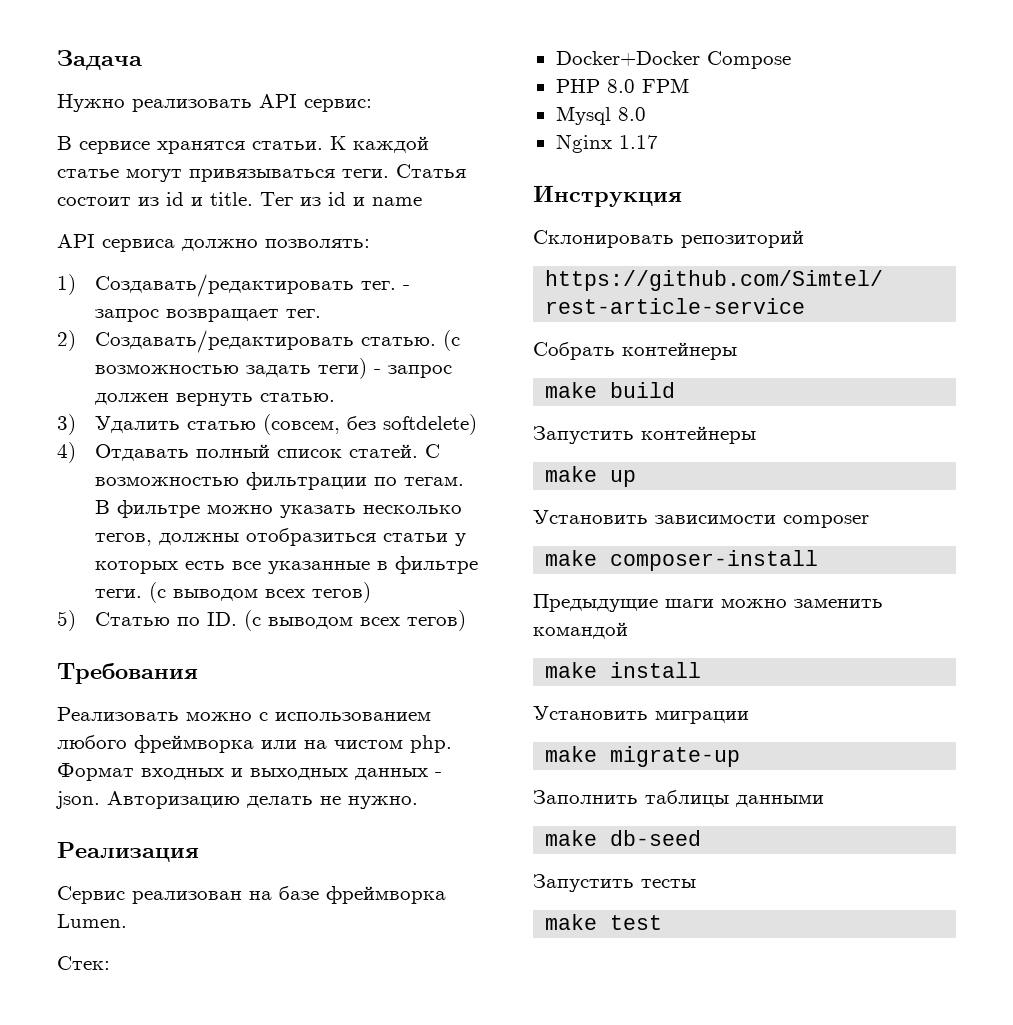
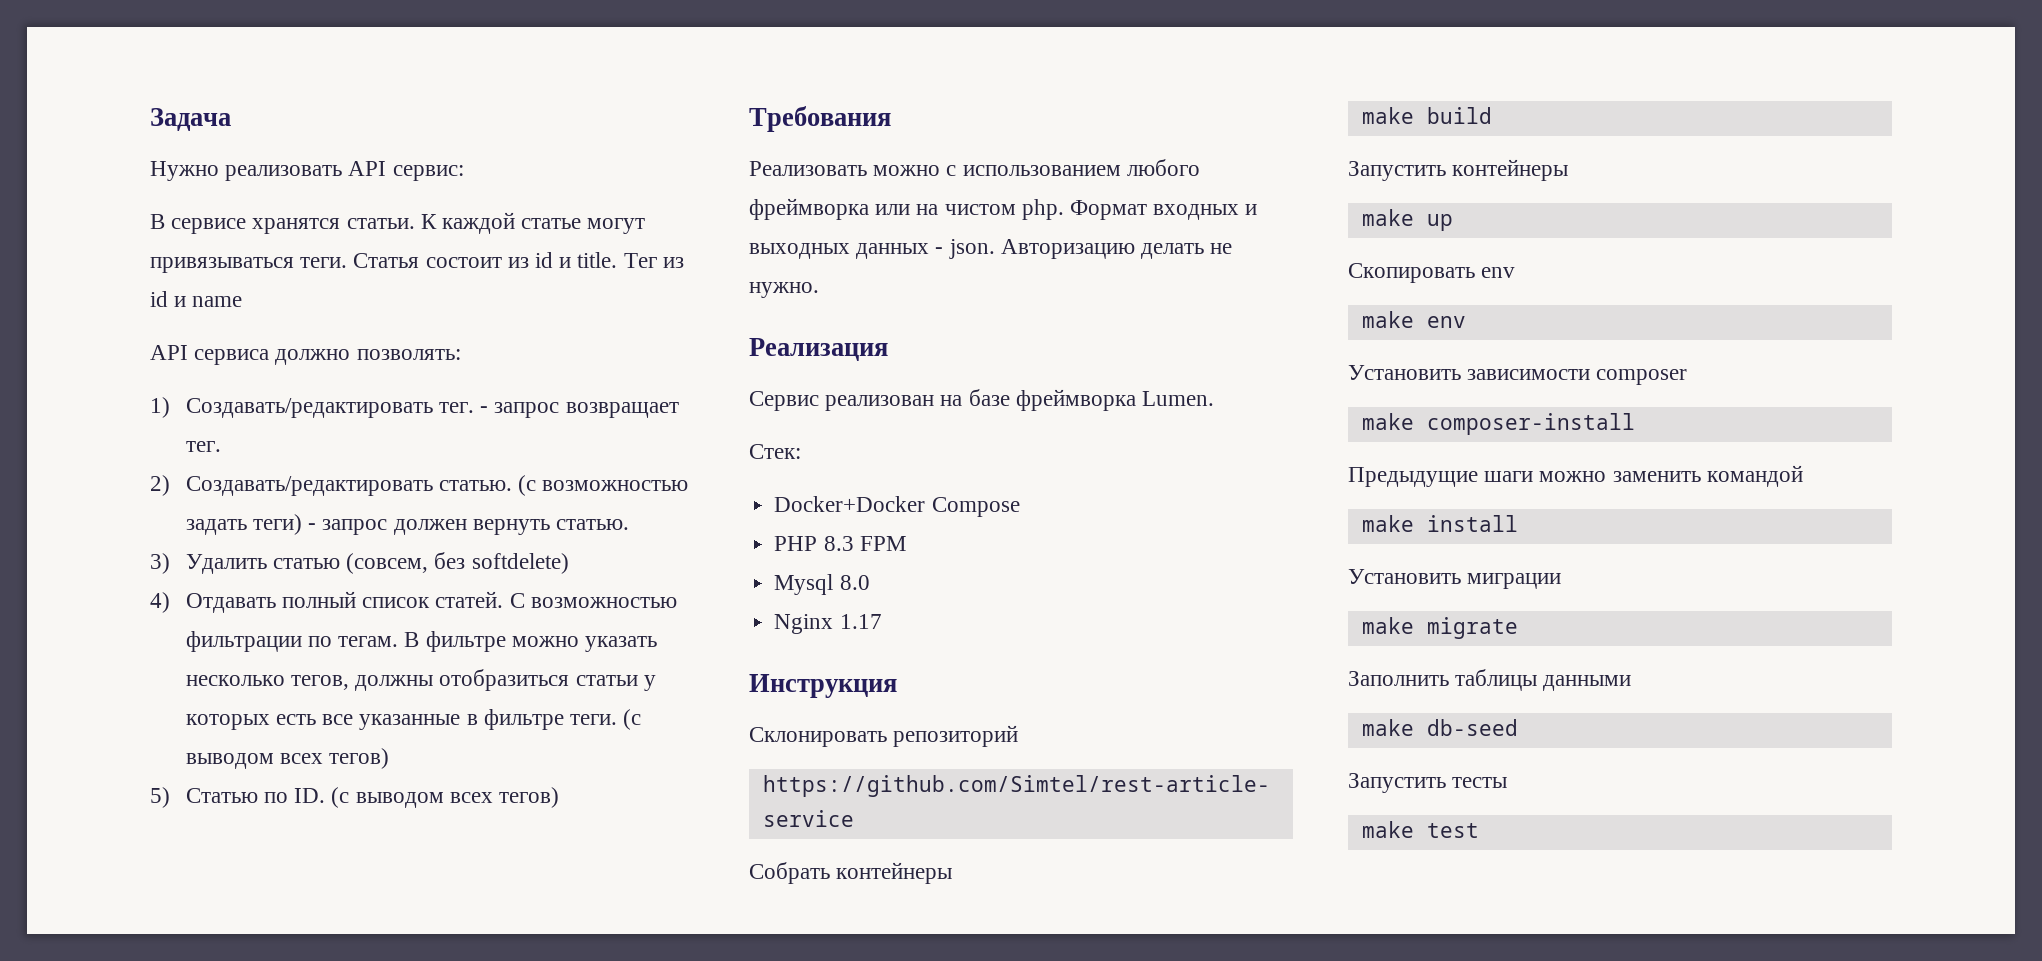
[606,79,635,93] 8.0 -> [823,536,854,551] 8.3
(637, 478) none -> [1348,263,1516,283] [1361,311,1466,328] // Скопировать env // make env
[610,746,741,767] migrate-up -> [1426,617,1518,639] migrate

